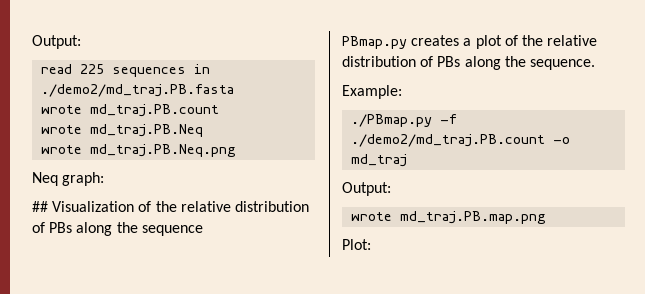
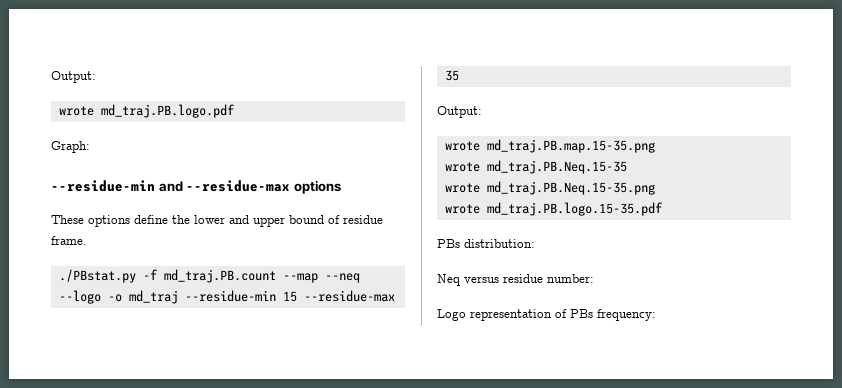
[32,35,81,49] [41,64,211,77] [41,84,235,97] [41,104,220,117] [41,124,204,137] [41,144,237,157] [32,172,105,186] [32,201,309,212] [32,222,203,236] [342,35,598,49] [342,56,595,70] [342,85,402,99] [351,114,458,127] [351,134,571,147] [351,154,408,167] [342,182,391,196] [351,211,547,224] [342,239,371,250] Output: // read 225 sequences in ./demo2/md_traj.PB.fasta // wrote md_traj.PB.count // wrote md_traj.PB.Neq // wrote md_traj.PB.Neq.png // Neq graph: // ## Visualization of the relative distribution of PBs along the sequence // PBmap.py creates a plot of the relative distribution of PBs along the sequence. // Example: // ./PBmap.py -f ./demo2/md_traj.PB.count -o md_traj // Output: // wrote md_traj.PB.map.png // Plot: -> [51,71,96,83] [58,104,235,118] [51,141,90,153] [51,180,341,194] [51,215,383,227] [51,236,87,245] [58,269,360,283] [58,290,395,304] [444,70,459,81] [437,106,482,118] [444,139,655,153] [444,160,627,174] [444,181,655,195] [444,202,663,216] [437,239,535,248] [437,274,594,286] [437,309,656,321] Output: // wrote md_traj.PB.logo.pdf // Graph: // --residue-min and --residue-max options // These options define the lower and upper bound of residue frame. // ./PBstat.py -f md_traj.PB.count --map --neq --logo -o md_traj --residue-min 15 --residue-max 35 // Output: // wrote md_traj.PB.map.15-35.png // wrote md_traj.PB.Neq.15-35 // wrote md_traj.PB.Neq.15-35.png // wrote md_traj.PB.logo.15-35.pdf // PBs distribution: // Neq versus residue number: // Logo representation of PBs frequency:

